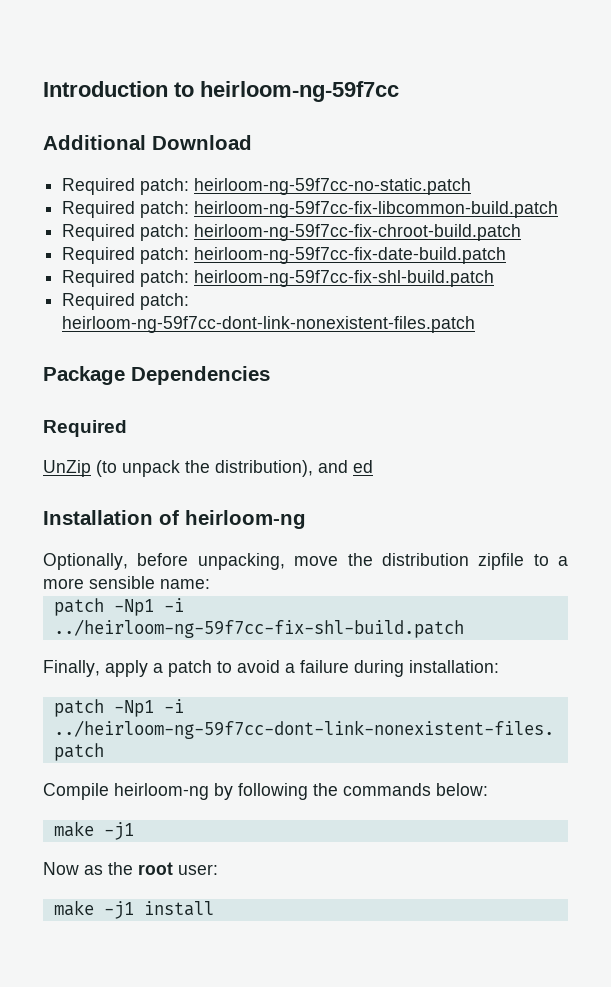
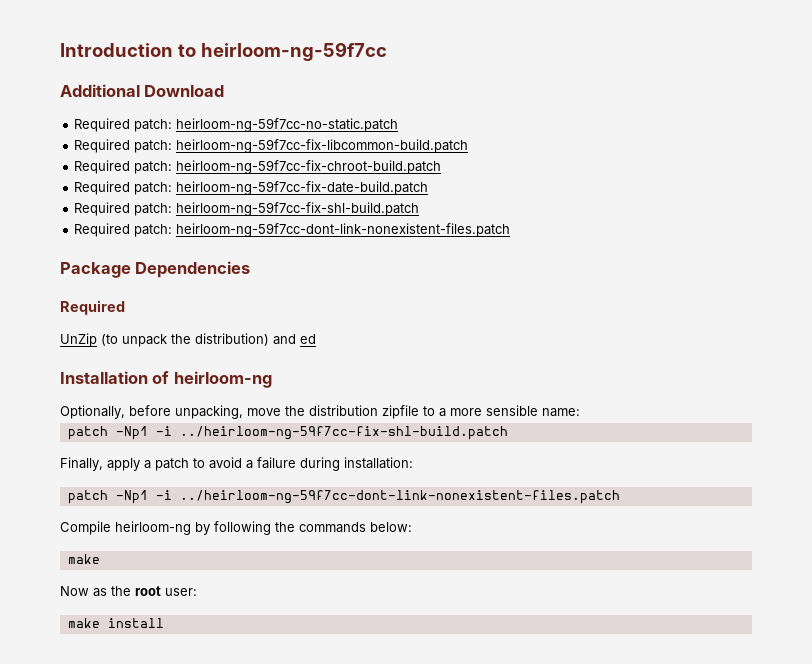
[215,460,313,477] distribution), -> [195,333,269,346] distribution)
[103,822,134,840] -j1 -> (100, 559) none
[103,901,134,919] -j1 -> (100, 623) none

